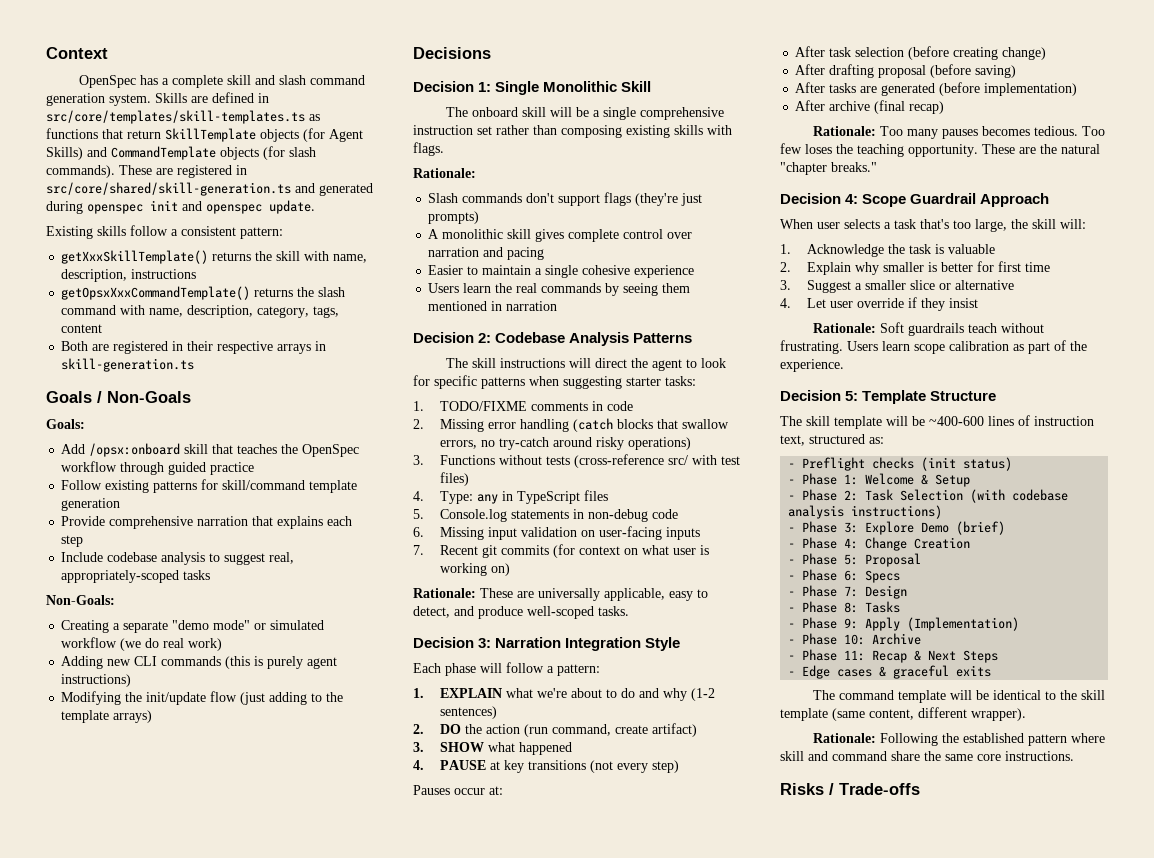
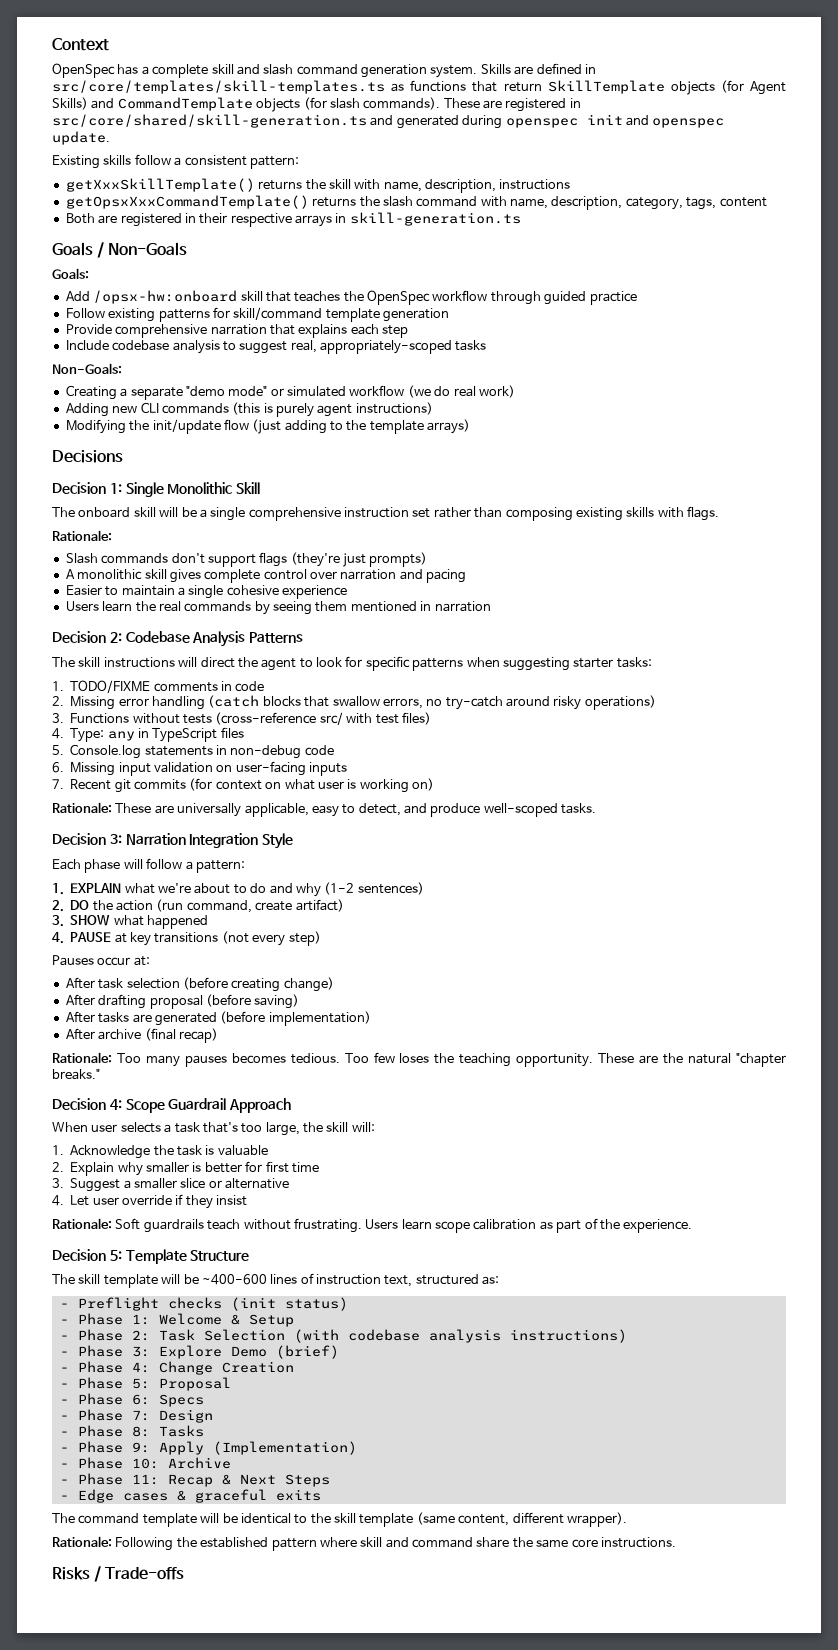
[89,443,181,457] /opsx:onboard -> [93,290,238,304] /opsx-hw:onboard

